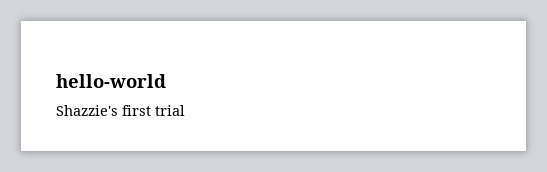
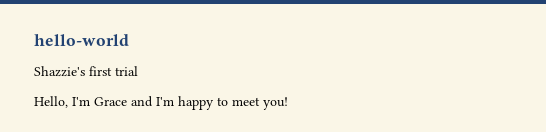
(185, 110) none -> [34,96,288,110] // Hello, I'm Grace and I'm happy to meet you!

